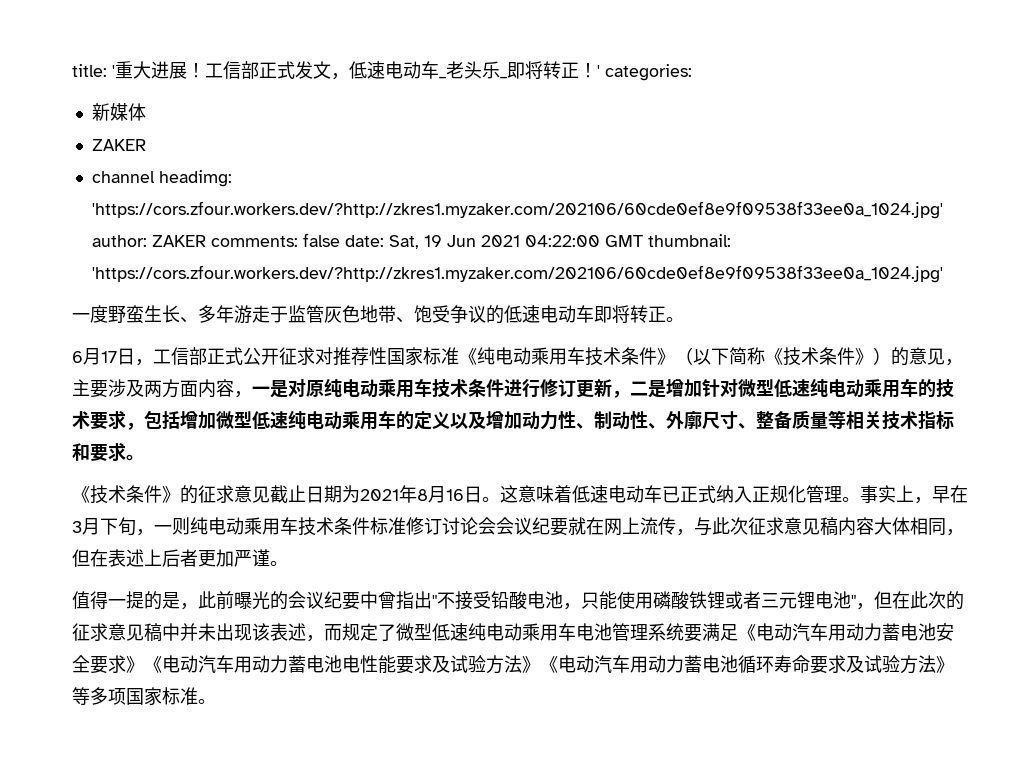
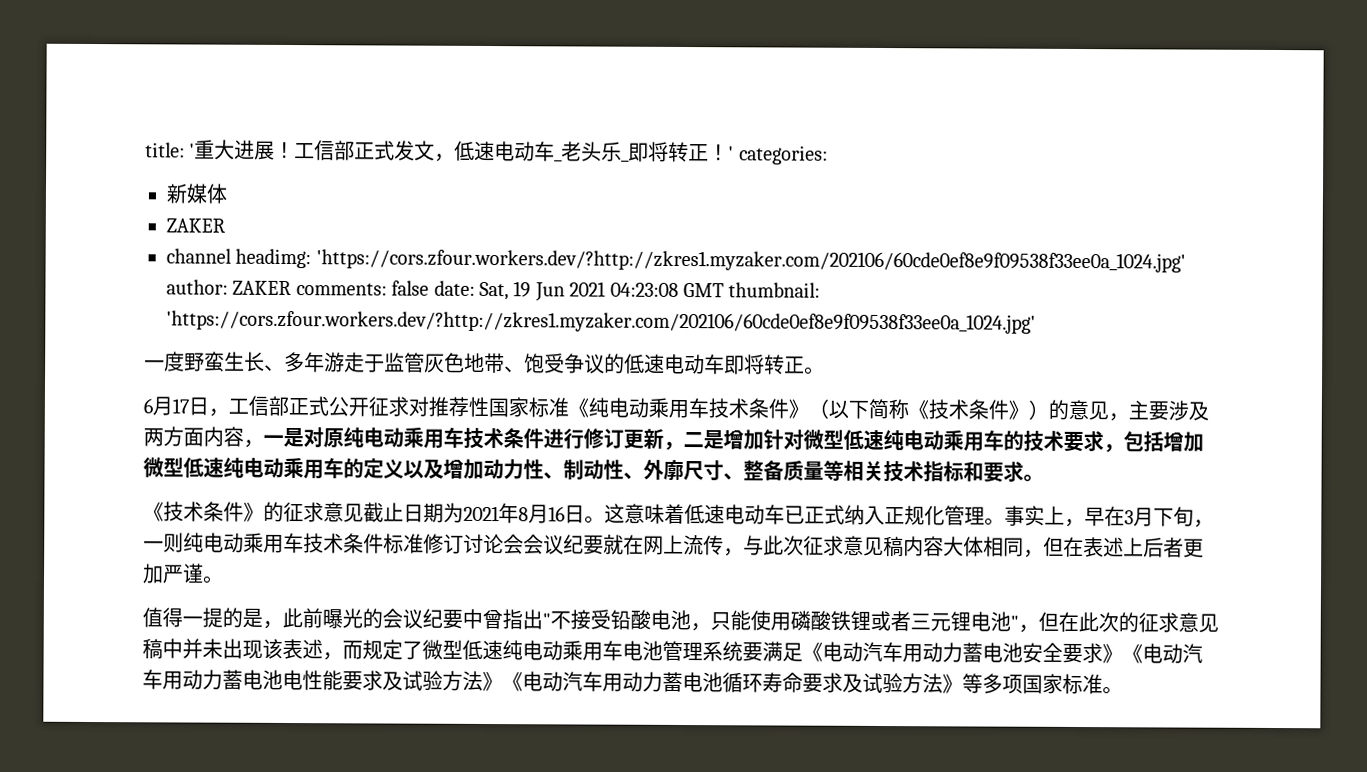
[524,235,600,247] 04:22:00 -> [609,282,679,297] 04:23:08

